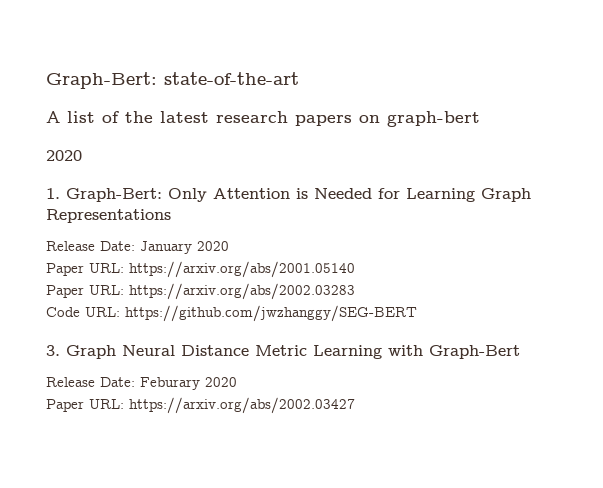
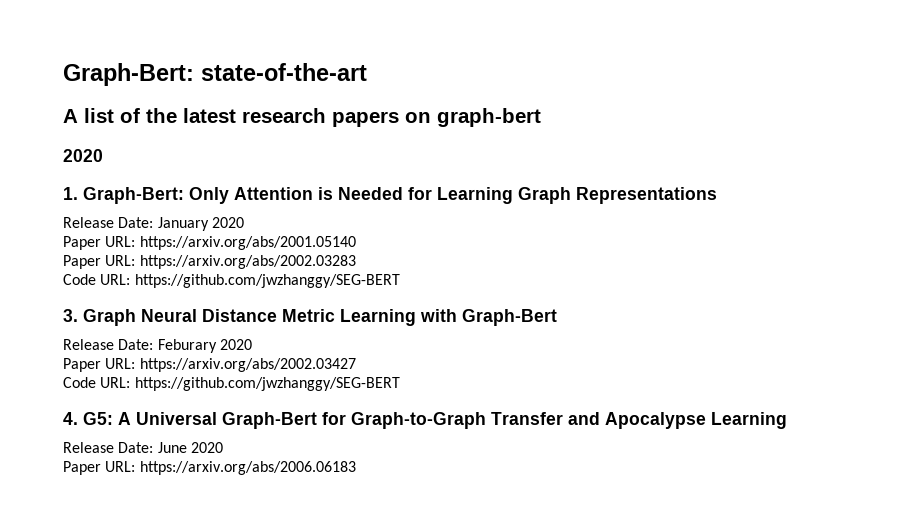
(355, 405) none -> [63,377,400,391] [63,412,787,429] [63,442,223,453] [63,461,356,475] // Code URL: https://github.com/jwzhanggy/SEG-BERT // 4. G5: A Universal Graph-Bert for Graph-to-Graph Transfer and Apocalypse Learning // Release Date: June 2020 // Paper URL: https://arxiv.org/abs/2006.06183

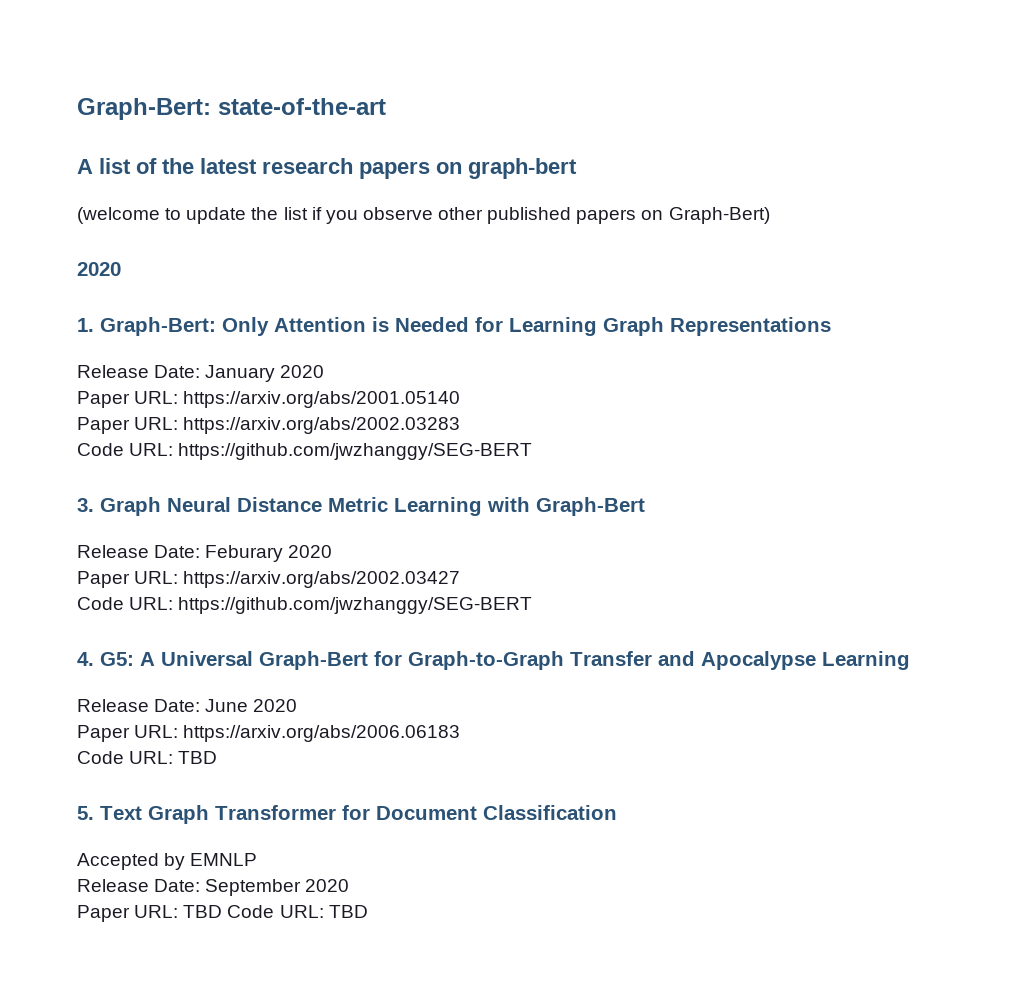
(541, 117) none -> [77,207,770,224] // (welcome to update the list if you observe other published papers on Graph-Bert)
(356, 468) none -> [77,751,218,764] [77,805,617,824] [77,853,258,870] [77,879,350,896] [77,905,368,922] // Code URL: TBD // 5. Text Graph Transformer for Document Classification // Accepted by EMNLP // Release Date: September 2020 // Paper URL: TBD Code URL: TBD

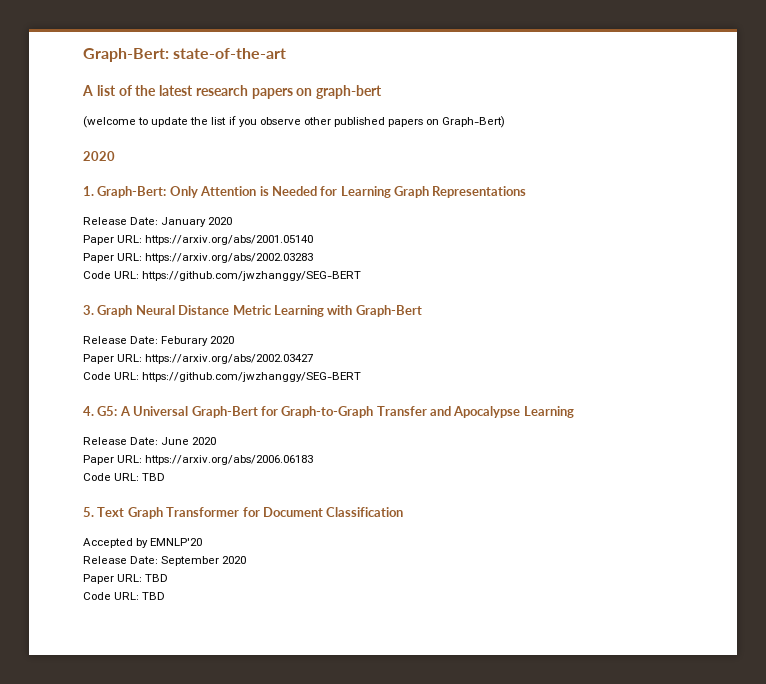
[190,853,258,866] EMNLP -> [150,538,203,546] EMNLP'20
(223, 911) none -> (169, 578) //

